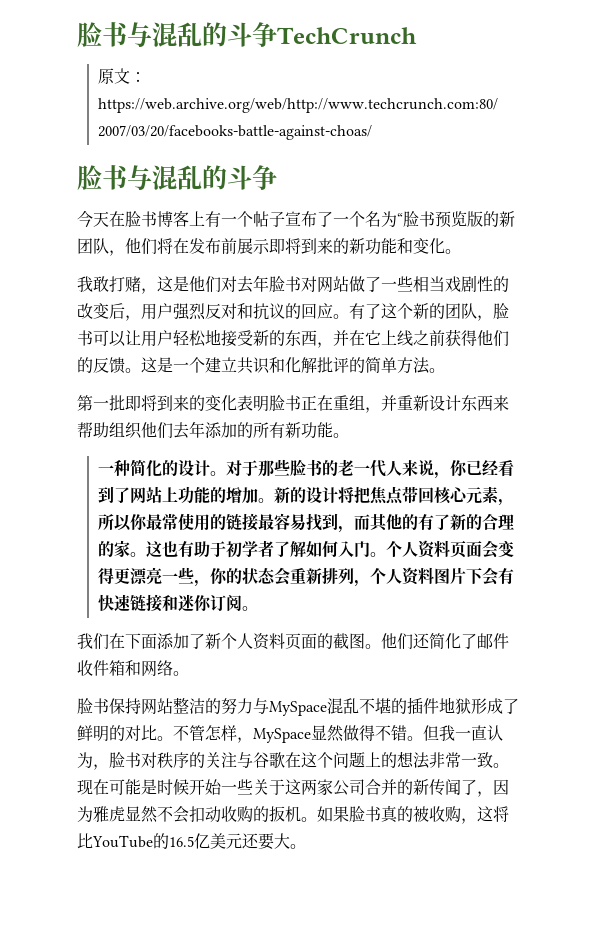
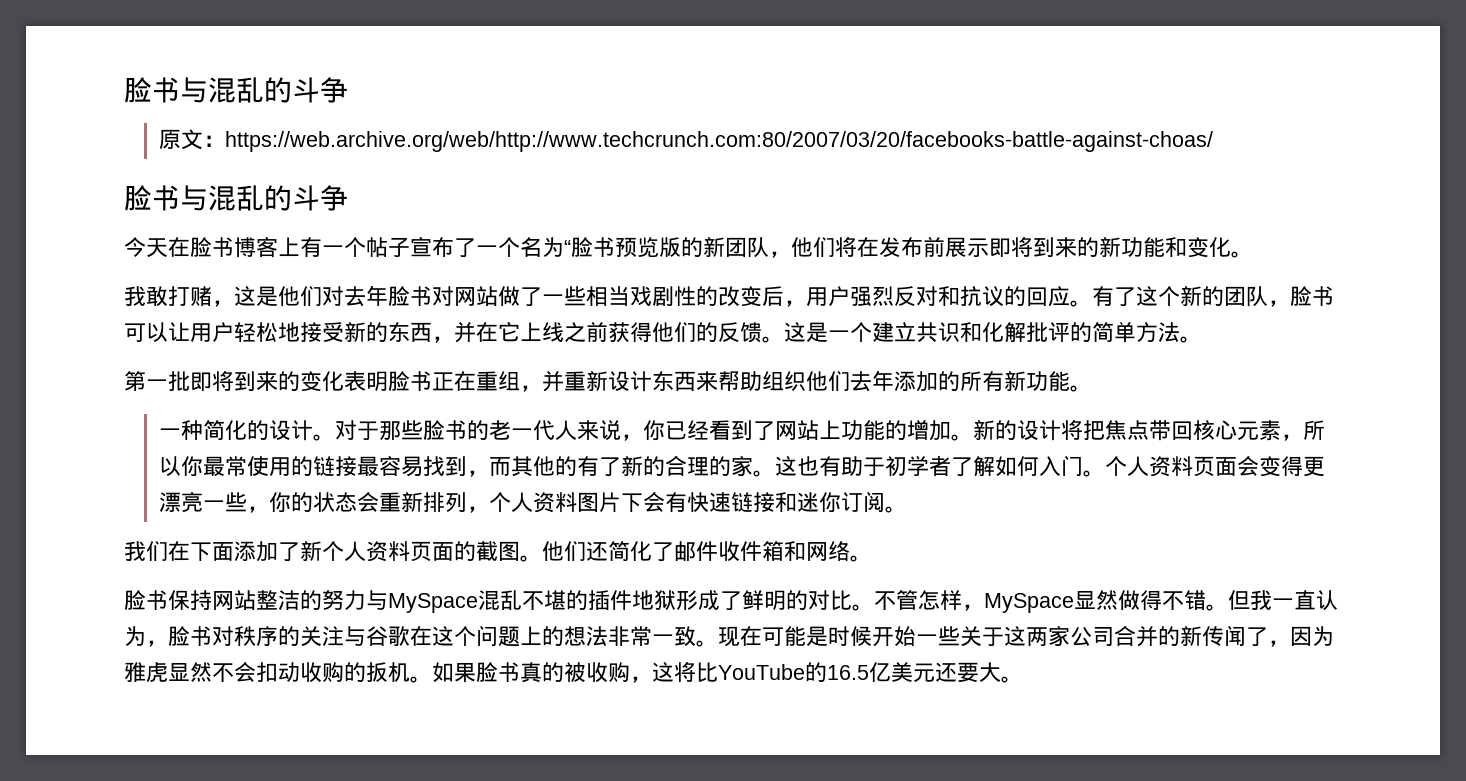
[77,22,417,47] 脸书与混乱的斗争TechCrunch -> [124,77,348,103] 脸书与混乱的斗争

